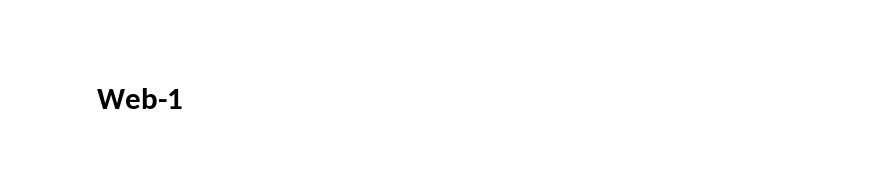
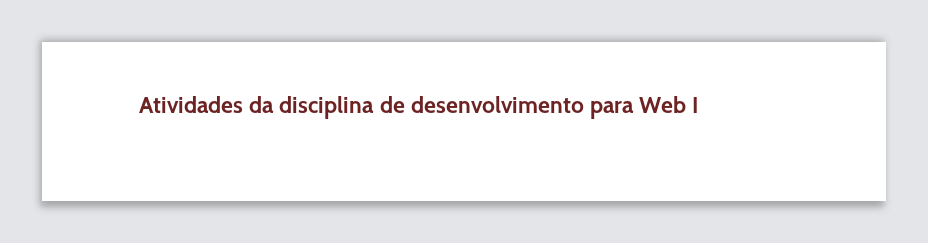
[97,88,183,109] Web-1 -> [139,96,699,119] Atividades da disciplina de desenvolvimento para Web I

